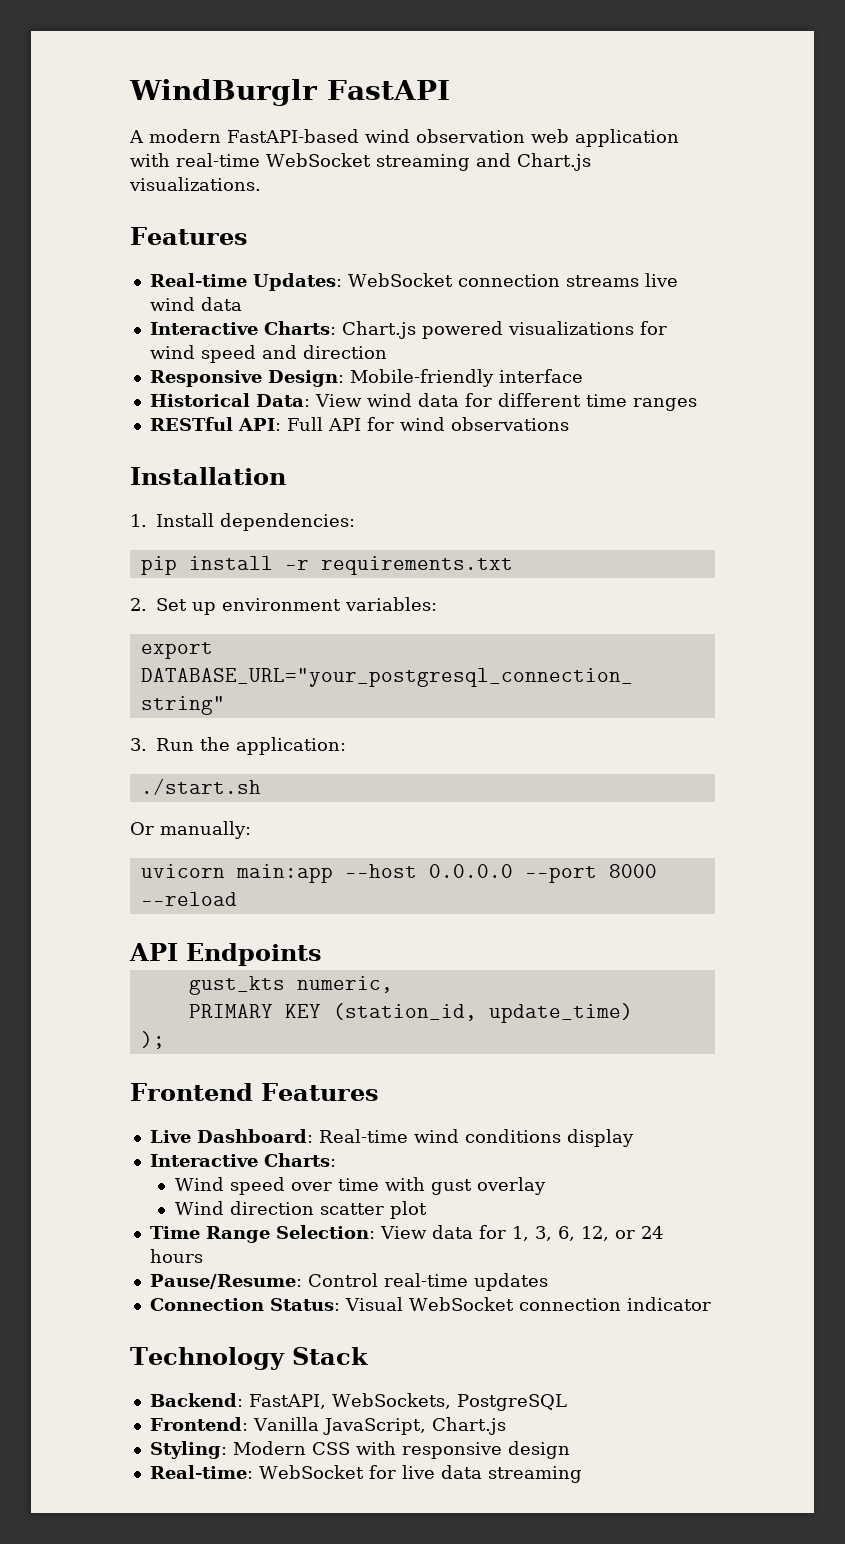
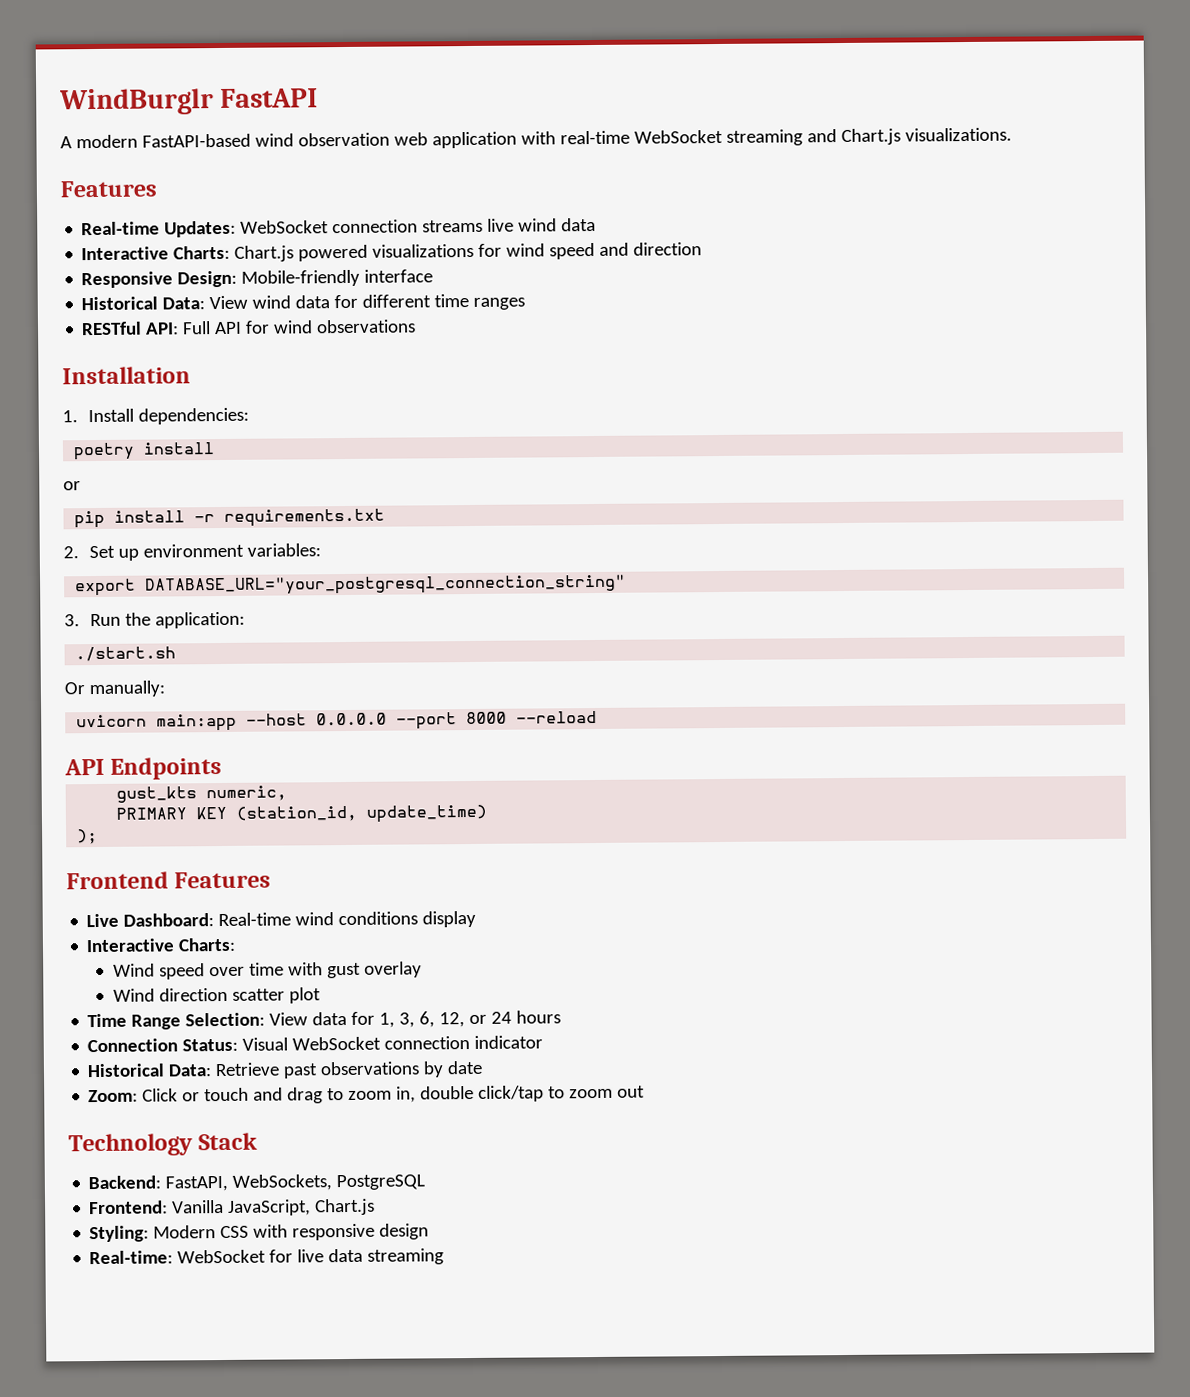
(355, 522) none -> [73,442,216,461] [63,481,81,491] // poetry install // or
[149,1273,548,1291] // Pause/Resume: Control real-time updates -> (562, 1017) none
(711, 1304) none -> [87,1060,484,1079] [88,1085,646,1104] // Historical Data: Retrieve past observations by date // Zoom: Click or touch and drag to zoom in, double click/tap to zoom out

